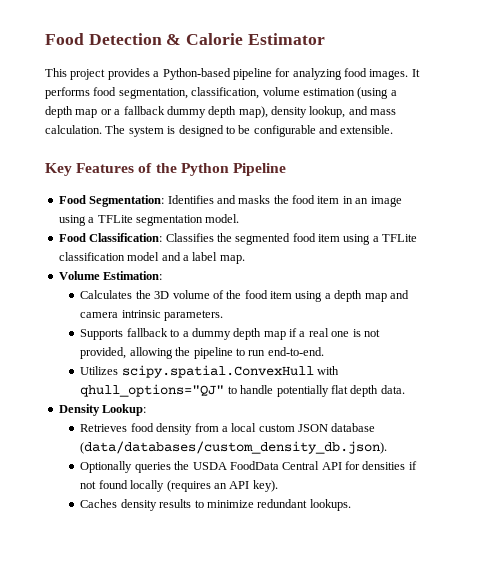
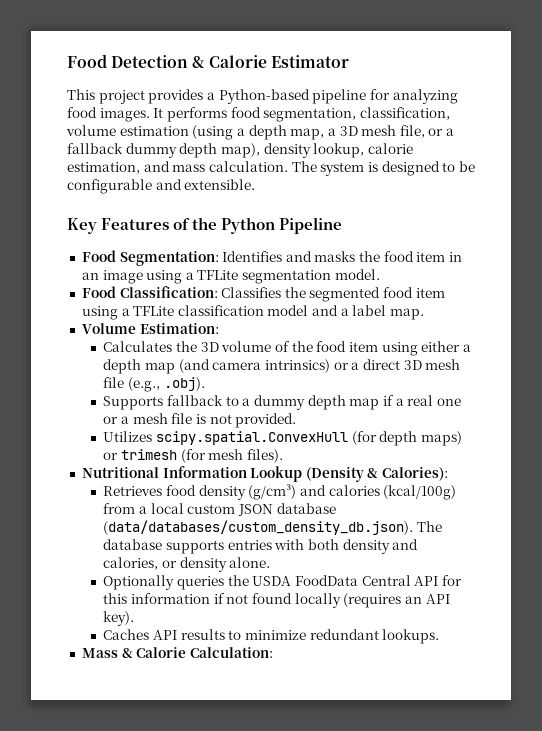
[75,109,98,118] map -> [290,125,425,140] map, a 3D mesh file,
(346, 112) none -> [367,143,413,154] [67,162,140,174] calorie estimation,
[324,290,409,302] [80,310,224,321] a depth map and camera intrinsic parameters. -> [421,341,471,352] [103,359,461,374] [103,377,205,392] either a depth map (and camera intrinsics) or a direct 3D mesh file (e.g., .obj).
[352,329,380,337] [80,347,324,359] [80,365,340,378] [80,384,405,397] [58,404,147,416] is not provided, allowing the pipeline to run end-to-end. // Utilizes scipy.spatial.ConvexHull with qhull_options="QJ" to handle potentially flat depth data. // Density Lookup: -> [103,413,297,428] [103,431,463,446] [103,449,284,463] [81,466,449,482] or a mesh file is not provided. // Utilizes scipy.spatial.ConvexHull (for depth maps) or trimesh (for mesh files). // Nutritional Information Lookup (Density & Calories):
(193, 429) none -> [248,484,457,500] (g/cm³) and calories (kcal/100g)
(388, 447) none -> [417,521,443,532] [103,539,419,554] [103,557,271,572] The database supports entries with both density and calories, or density alone.
[362,461,406,470] densities -> [103,593,211,604] this information
[120,499,157,511] density -> [153,630,178,640] API
(351, 505) none -> [81,647,273,658] // Mass & Calorie Calculation:

